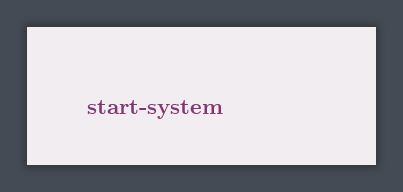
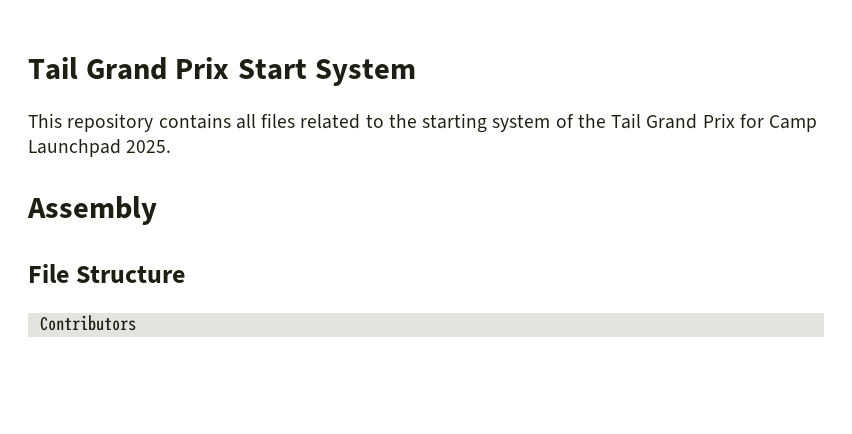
[87,100,223,119] start-system -> [28,57,416,86] [28,113,818,133] [28,139,172,157] [27,196,157,225] [28,264,186,283] [39,315,136,331] Tail Grand Prix Start System // This repository contains all files related to the starting system of the Tail Grand Prix for Camp Launchpad 2025. // Assembly // File Structure // Contributors

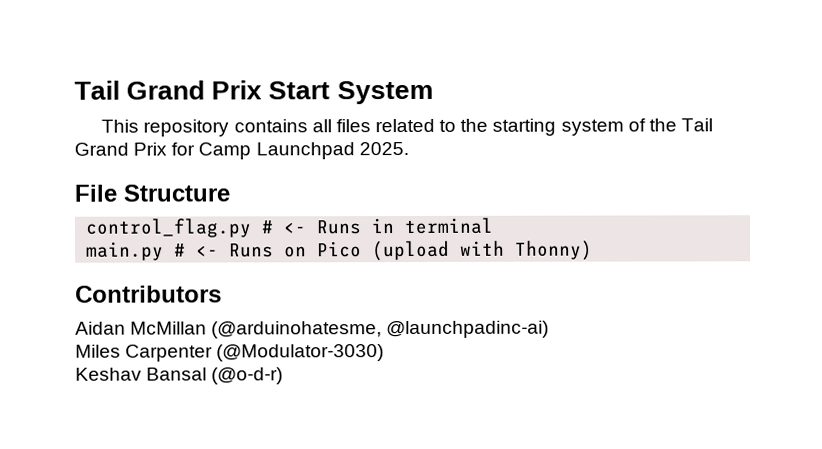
[27,196,157,225] // Assembly -> (409, 149) none
[39,315,136,331] Contributors -> [85,217,495,238] [86,240,594,262] [75,285,222,303] [75,320,550,339] [75,344,385,362] [75,367,284,385] control_flag.py # <- Runs in terminal // main.py # <- Runs on Pico (upload with Thonny) // Contributors // Aidan McMillan (@arduinohatesme, @launchpadinc-ai) // Miles Carpenter (@Modulator-3030) // Keshav Bansal (@o-d-r)

